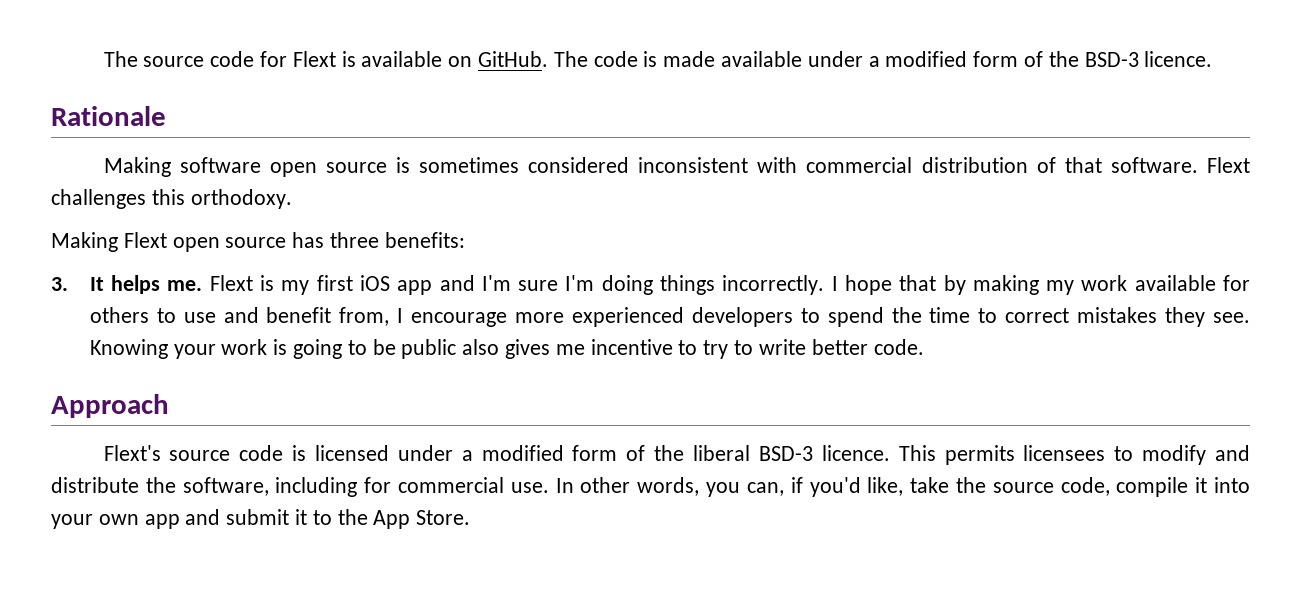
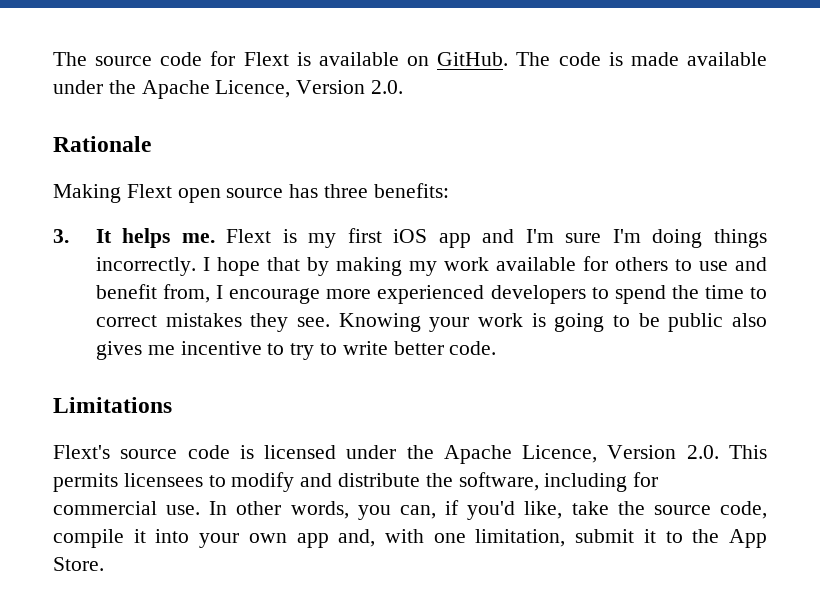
[868,51,1213,67] [51,106,166,126] [103,157,1250,177] [51,189,292,209] a modified form of the BSD-3 licence. // Rationale // Making software open source is sometimes considered inconsistent with commercial distribution of that software. Flext challenges this orthodoxy. -> [108,80,404,99] [53,136,151,152] the Apache Licence, Version 2.0. // Rationale
[51,394,169,418] Approach -> [53,397,172,413] Limitations
[461,445,890,461] a modified form of the liberal BSD-3 licence. -> [406,445,719,464] the Apache Licence, Version 2.0.
[185,509,221,525] and -> [338,529,566,547] and, with one limitation,

